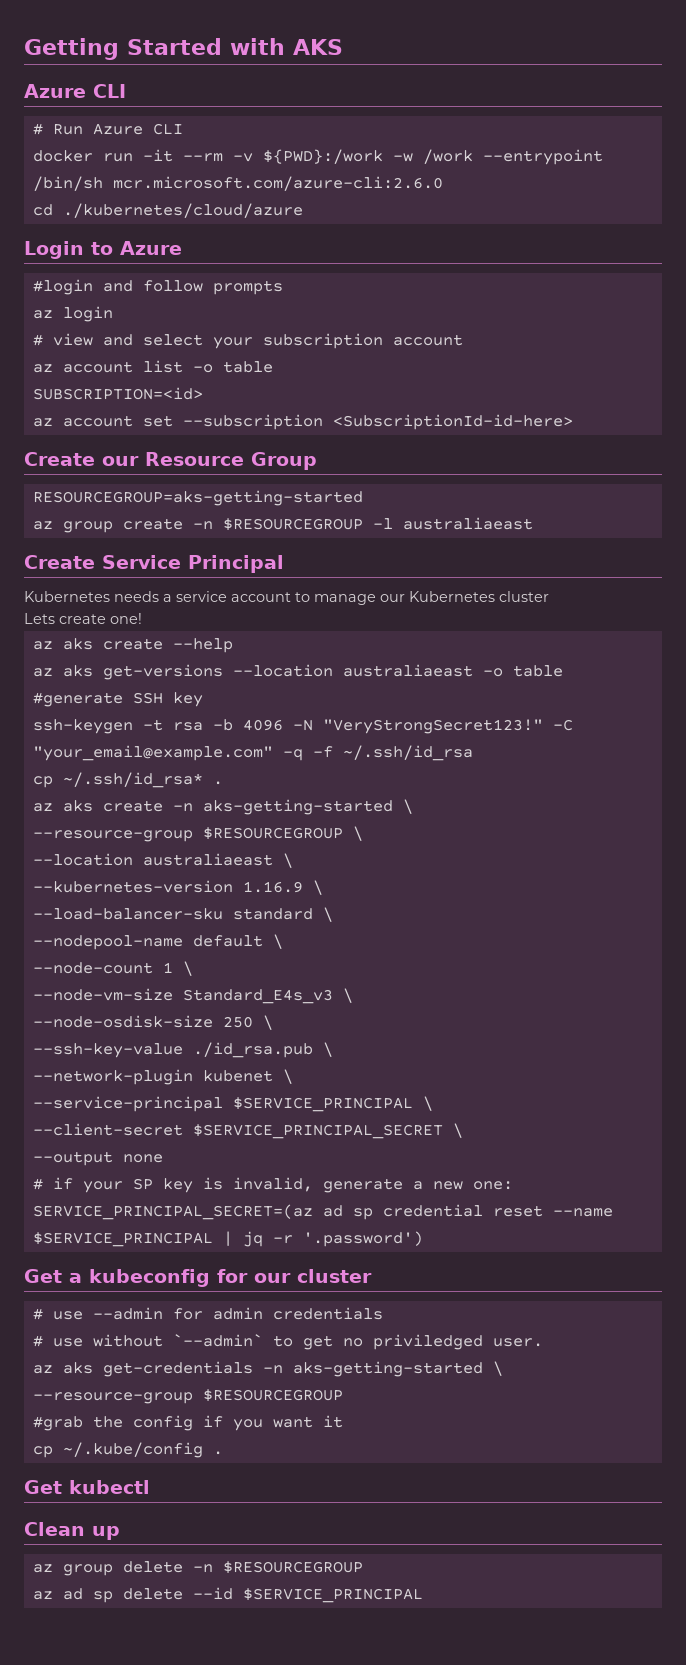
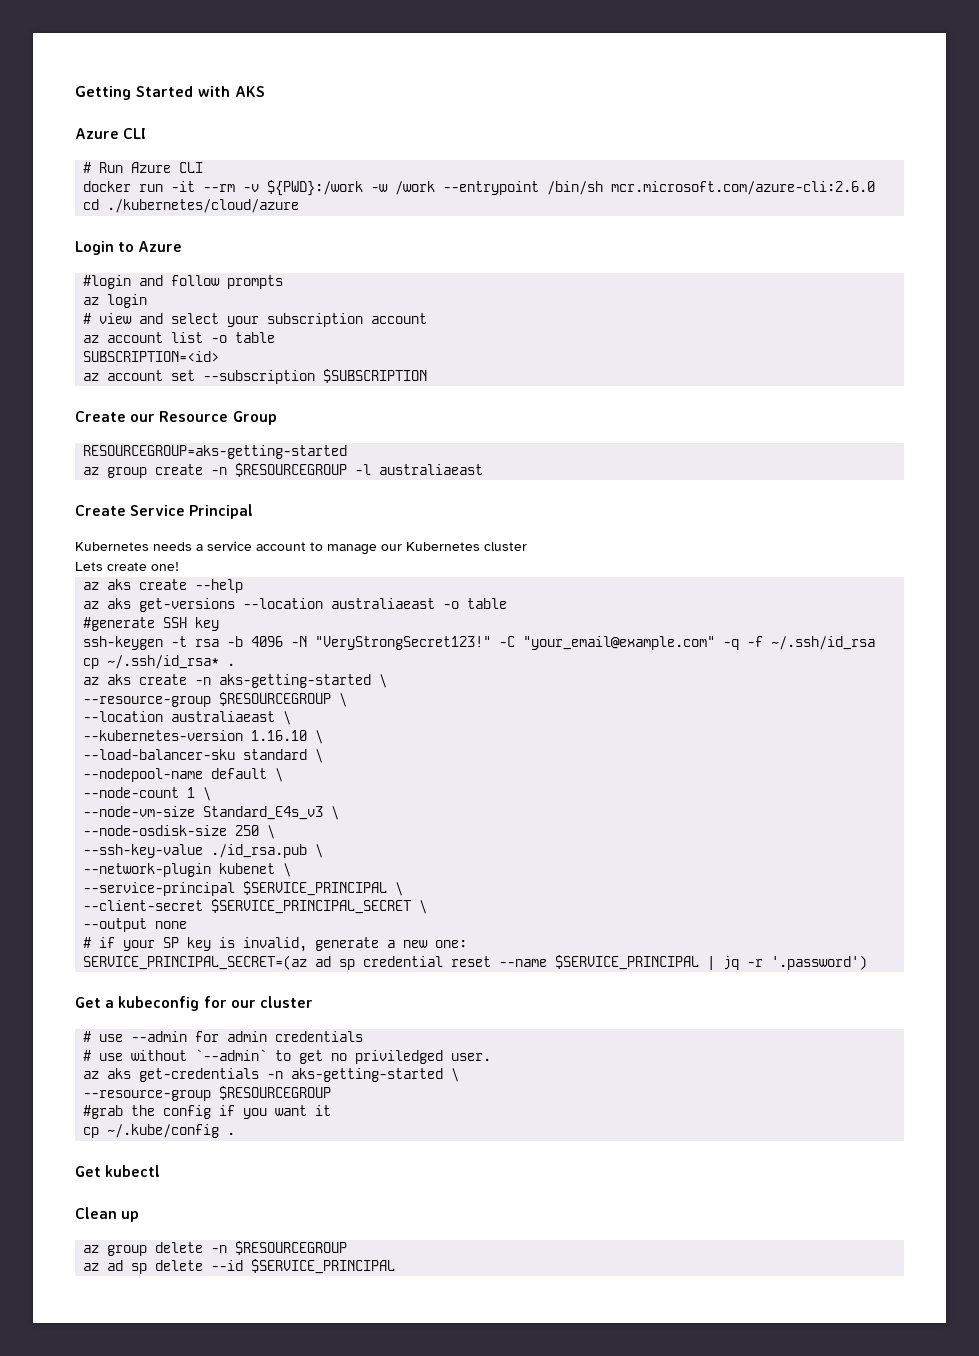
[332,414,573,430] <SubscriptionId-id-here> -> [323,369,428,383] $SUBSCRIPTION
[242,881,303,893] 1.16.9 -> [251,730,308,741] 1.16.10

